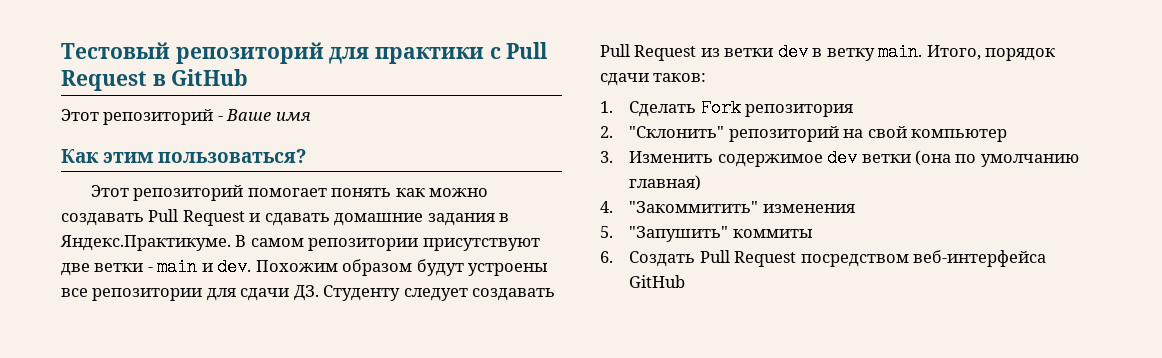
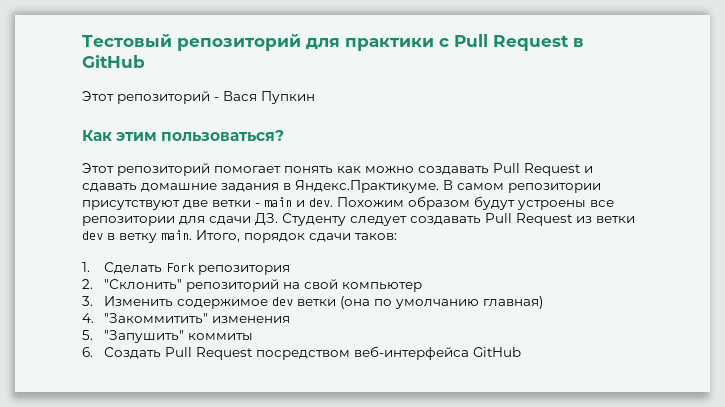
[226,109,311,121] Ваше имя -> [223,91,315,104] Вася Пупкин

